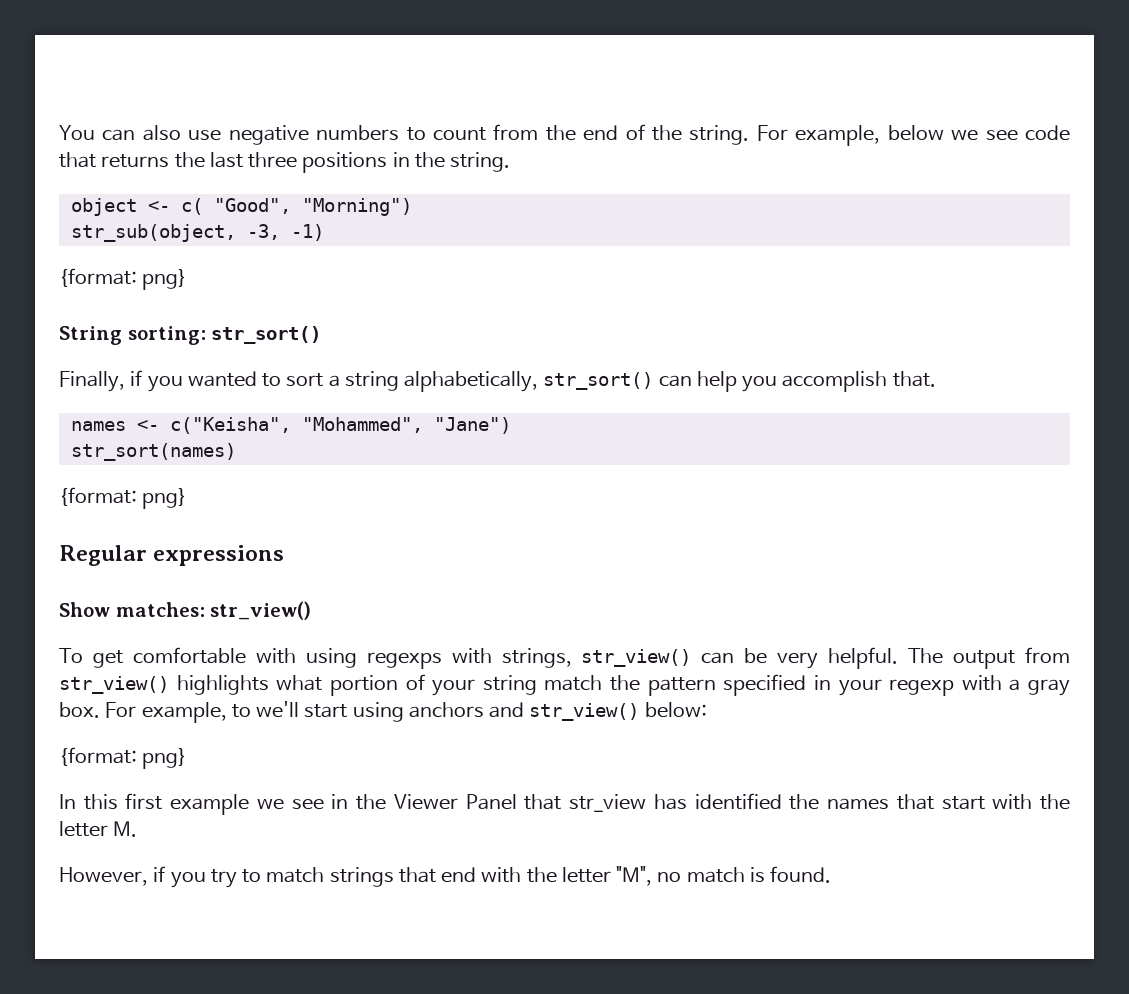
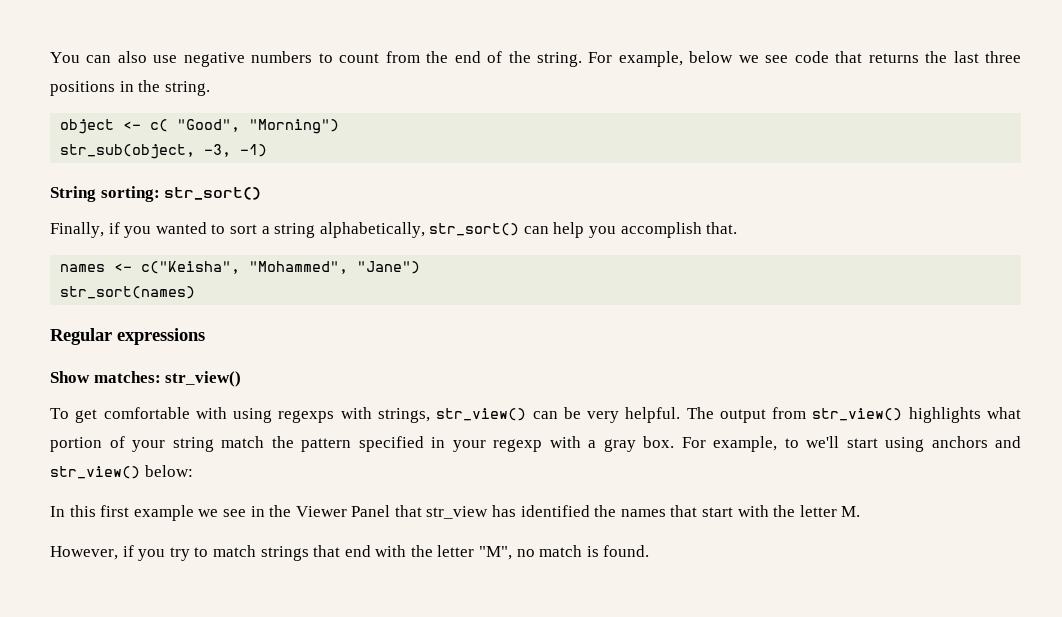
[59,268,188,290] // {format: png} -> (268, 150) none
[59,487,188,509] // {format: png} -> (196, 292) none
[59,747,188,769] // {format: png} -> (193, 471) none

